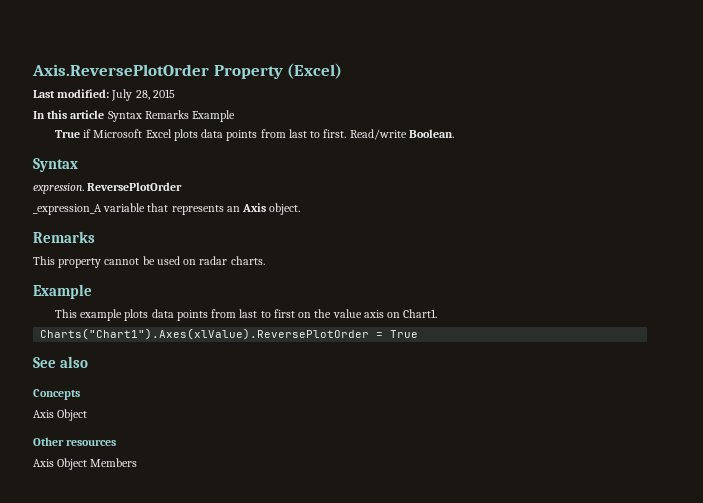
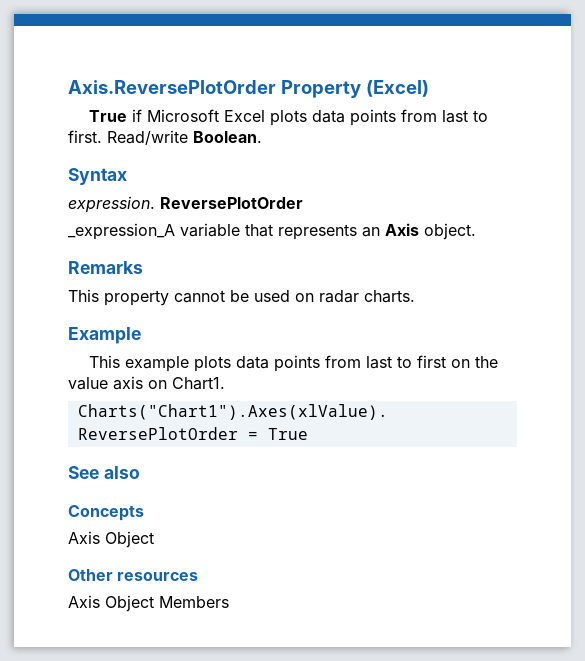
[33,89,175,101] [33,110,236,122] // Last modified: July 28, 2015 // In this article Syntax Remarks Example -> (429, 88) none

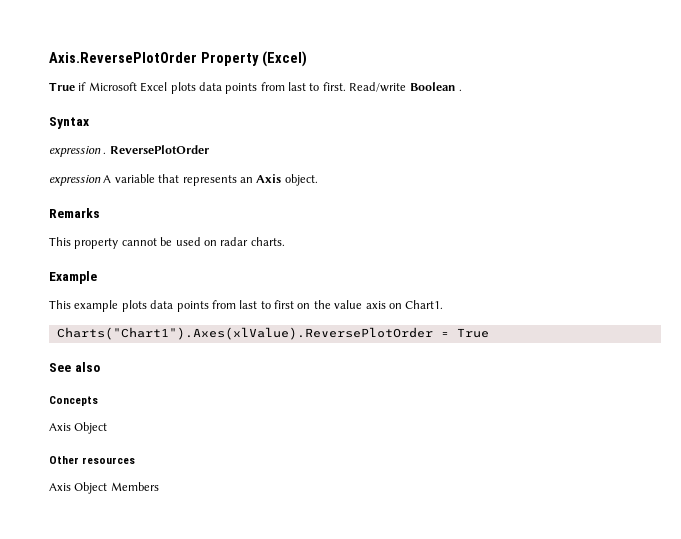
[193,131,262,143] Boolean. -> [409,82,462,91] Boolean .
[68,196,155,213] expression. -> [49,146,107,157] expression .
[68,223,175,240] _expression_A -> [49,175,112,186] expression A

